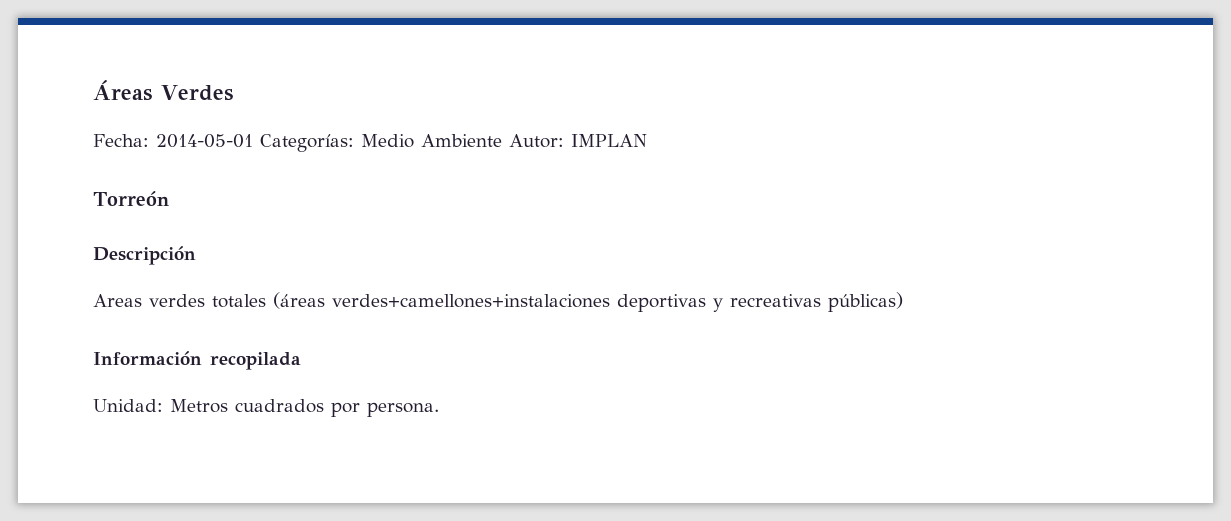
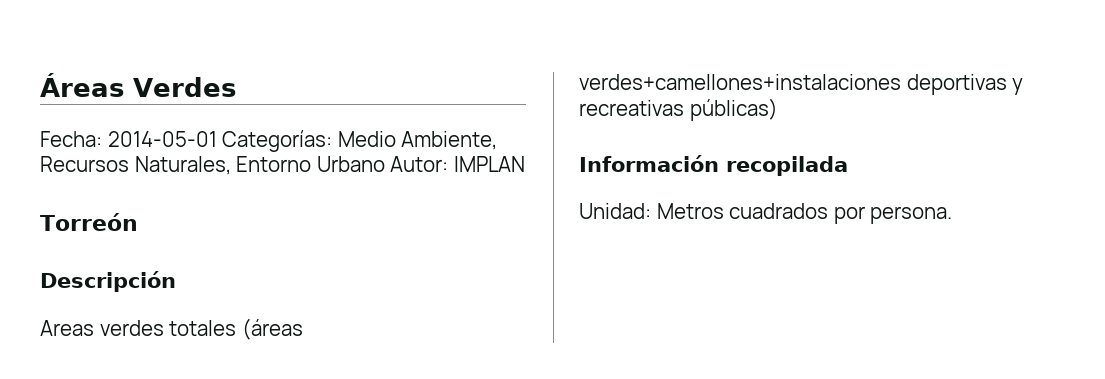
[421,134,502,147] Ambiente -> [401,131,498,150] [40,156,385,175] Ambiente, Recursos Naturales, Entorno Urbano

